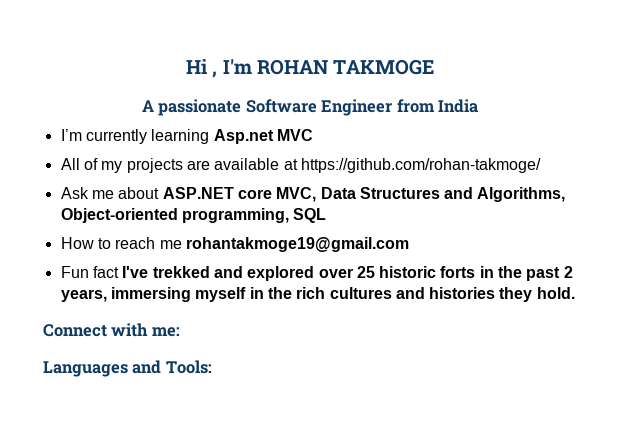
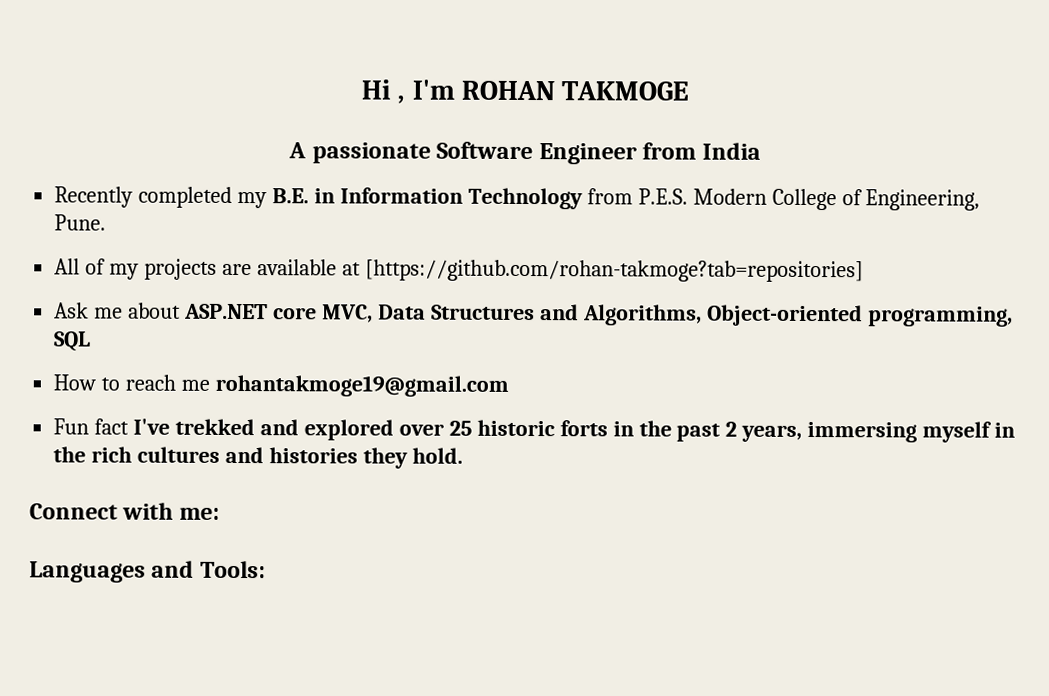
[60,129,313,144] I’m currently learning Asp.net MVC -> [54,186,981,211] [54,214,107,231] Recently completed my B.E. in Information Technology from P.E.S. Modern College of Engineering, Pune.
[300,158,541,173] https://github.com/rohan-takmoge/ -> [364,259,864,283] [https://github.com/rohan-takmoge?tab=repositories]

